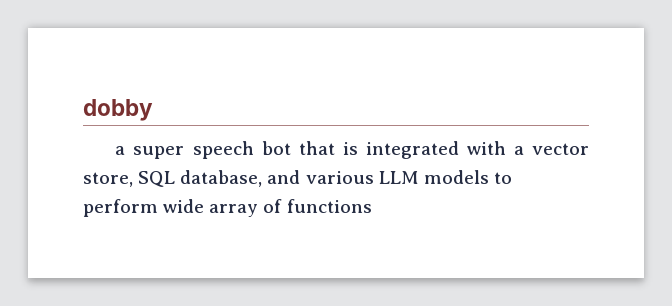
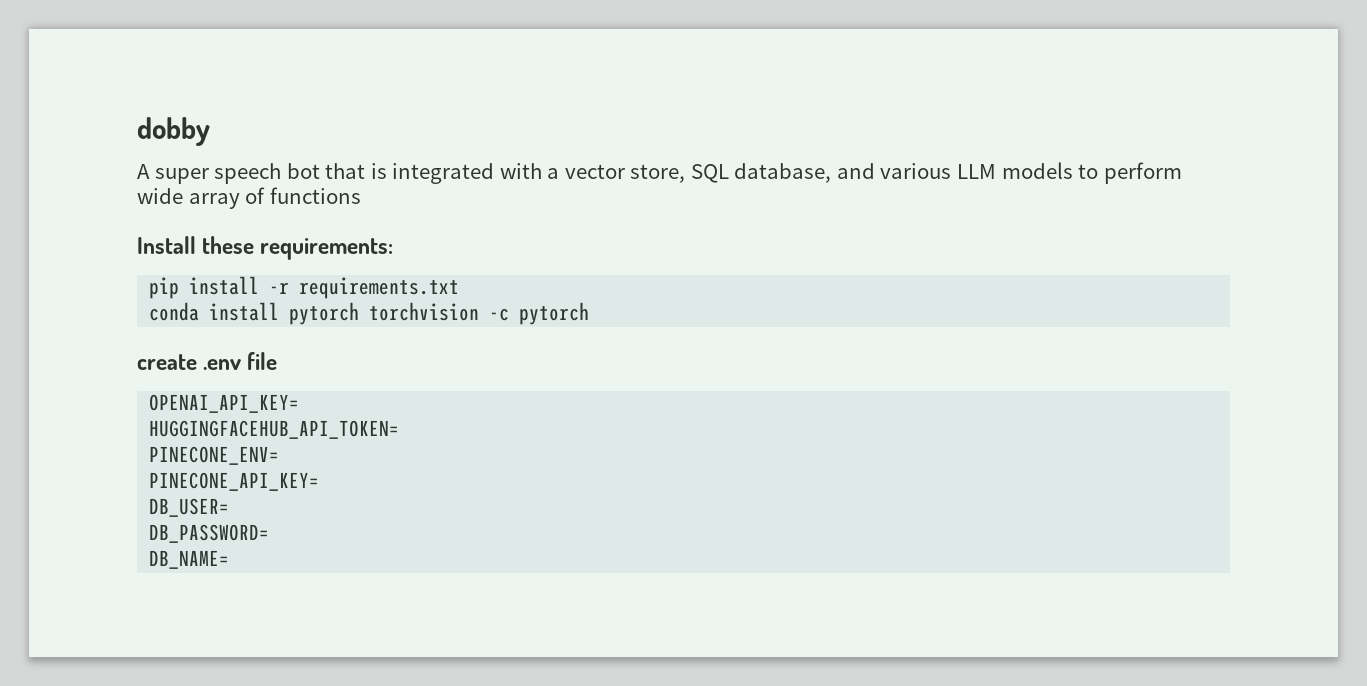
[115,146,126,155] a -> [137,164,150,179] A
(372, 206) none -> [137,236,394,260] [149,276,460,299] [149,302,590,325] [137,352,278,370] [149,394,300,413] [149,420,400,439] [149,446,280,465] [149,472,320,491] [149,498,230,517] [149,524,270,543] [149,550,230,569] // Install these requirements: // pip install -r requirements.txt // conda install pytorch torchvision -c pytorch // create .env file // OPENAI_API_KEY= // HUGGINGFACEHUB_API_TOKEN= // PINECONE_ENV= // PINECONE_API_KEY= // DB_USER= // DB_PASSWORD= // DB_NAME=

